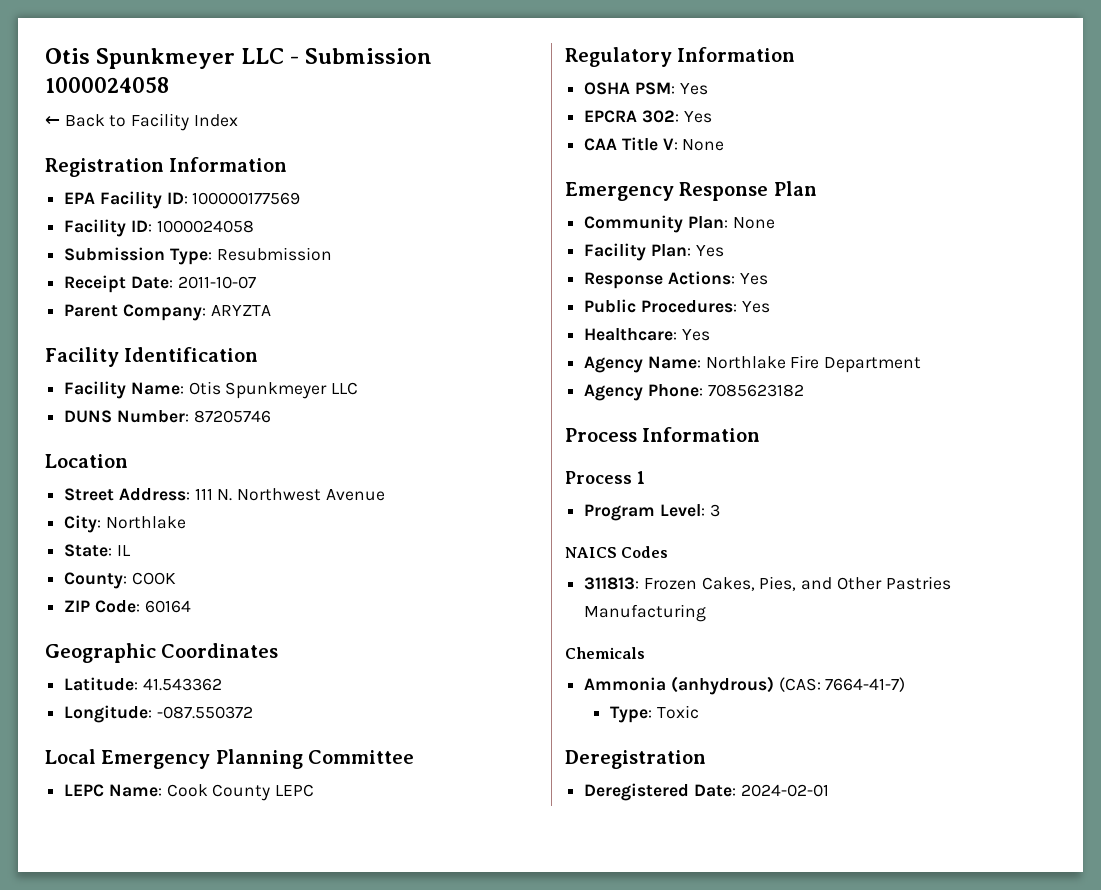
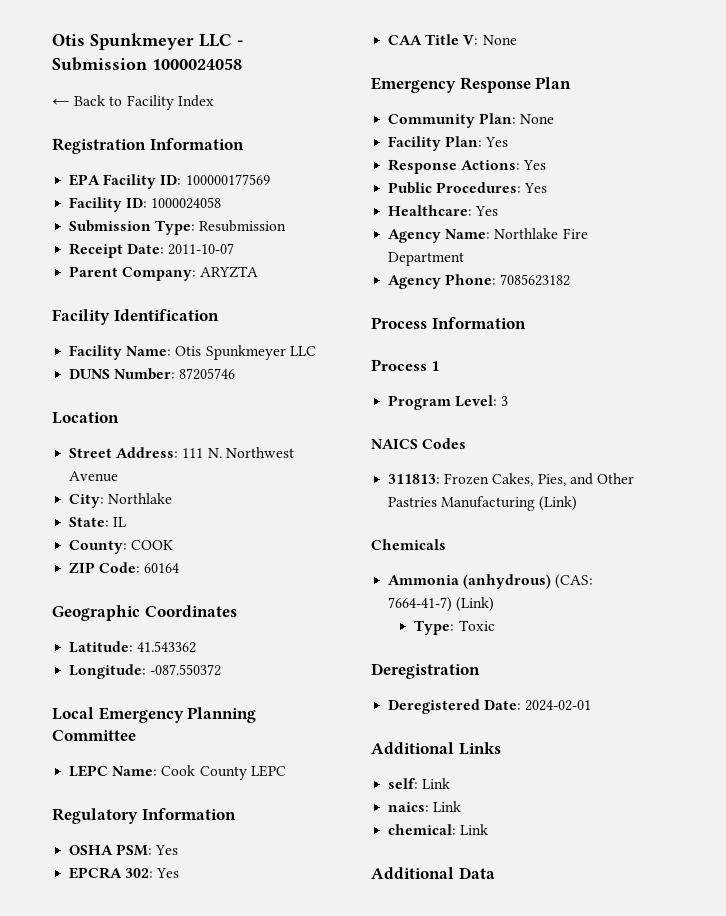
(707, 613) none -> [539,496,578,511] (Link)
(906, 684) none -> [456,597,495,612] (Link)
(829, 790) none -> [371,742,501,755] [388,778,451,789] [388,801,462,812] [388,824,489,835] [371,867,495,879] // Additional Links // self: Link // naics: Link // chemical: Link // Additional Data

